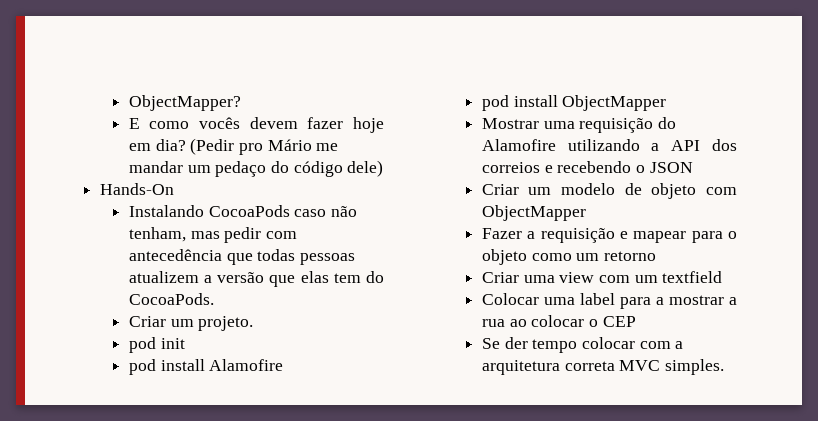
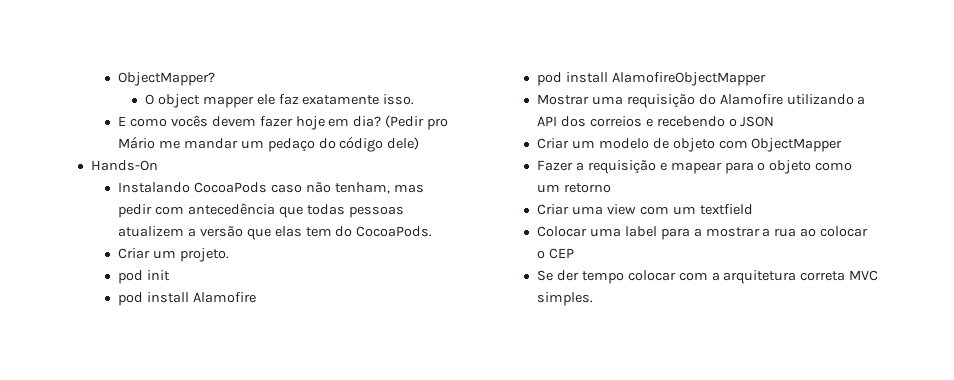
(241, 103) none -> [144,94,415,108] // O object mapper ele faz exatamente isso.
[562,95,667,111] ObjectMapper -> [611,72,766,86] AlamofireObjectMapper

